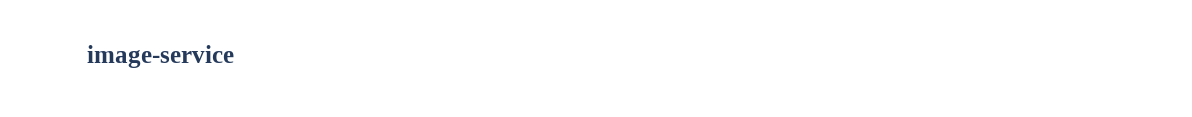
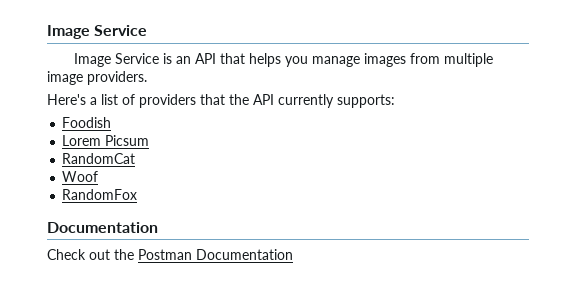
[87,45,234,68] image-service -> [47,25,148,39] [73,53,493,67] [47,71,147,85] [47,94,395,108] [62,117,112,128] [62,135,150,146] [62,153,136,164] [62,171,99,182] [62,189,138,200] [47,222,158,233] [47,249,293,260] Image Service // Image Service is an API that helps you manage images from multiple image providers. // Here's a list of providers that the API currently supports: // Foodish // Lorem Picsum // RandomCat // Woof // RandomFox // Documentation // Check out the Postman Documentation

